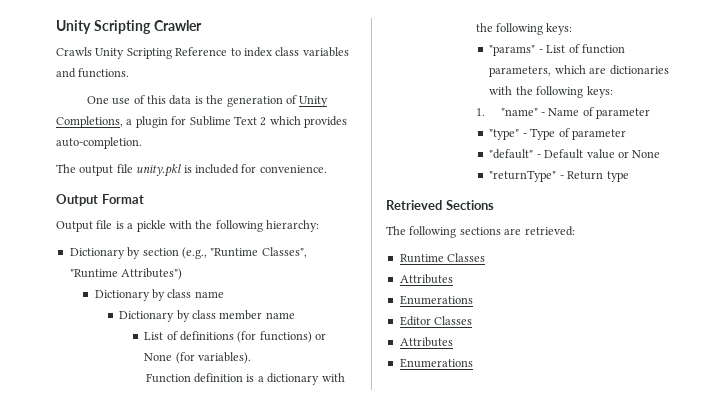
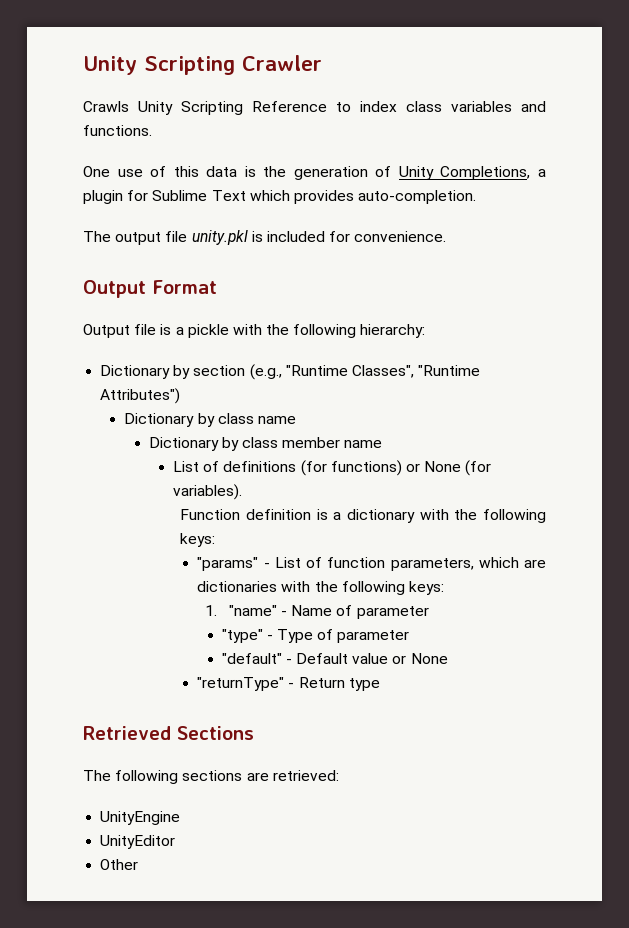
[260,117,267,126] 2 -> (246, 195) none
[399,253,486,263] [399,274,453,284] [399,295,473,305] [399,316,473,326] [399,337,453,347] [399,358,473,368] Runtime Classes // Attributes // Enumerations // Editor Classes // Attributes // Enumerations -> [100,811,181,825] [100,835,176,849] [100,859,139,870] UnityEngine // UnityEditor // Other

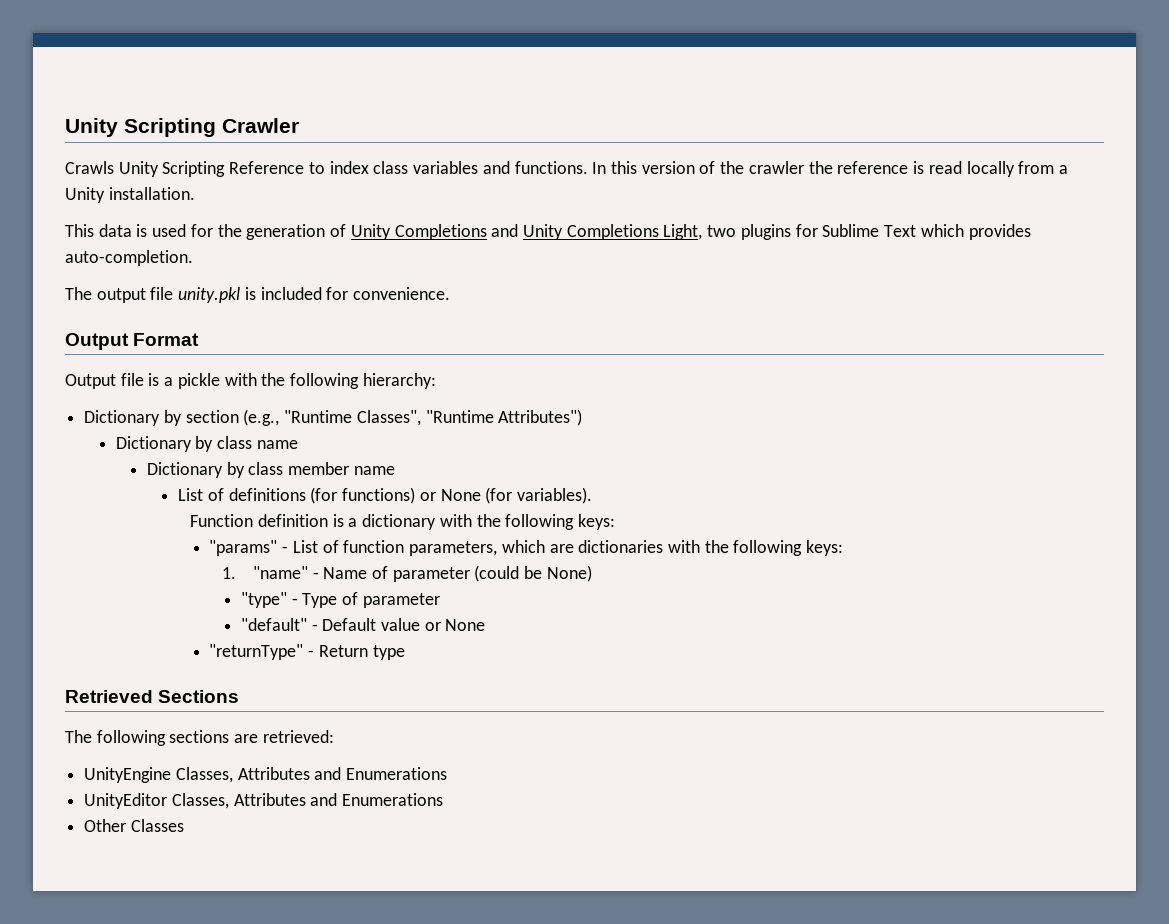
[83,166,546,180] [83,190,123,204] // One use of this data is the generation of Unity Completions, a plugin -> [592,161,1068,177] [65,187,195,203] [65,224,791,240] In this version of the crawler the reference is read locally from a Unity installation. // This data is used for the generation of Unity Completions and Unity Completions Light, two plugins
(429, 612) none -> [474,565,592,582] (could be None)
[100,835,176,849] // UnityEditor -> [175,767,448,783] [84,793,444,809] Classes, Attributes and Enumerations // UnityEditor Classes, Attributes and Enumerations
(139, 864) none -> [130,819,184,832] Classes

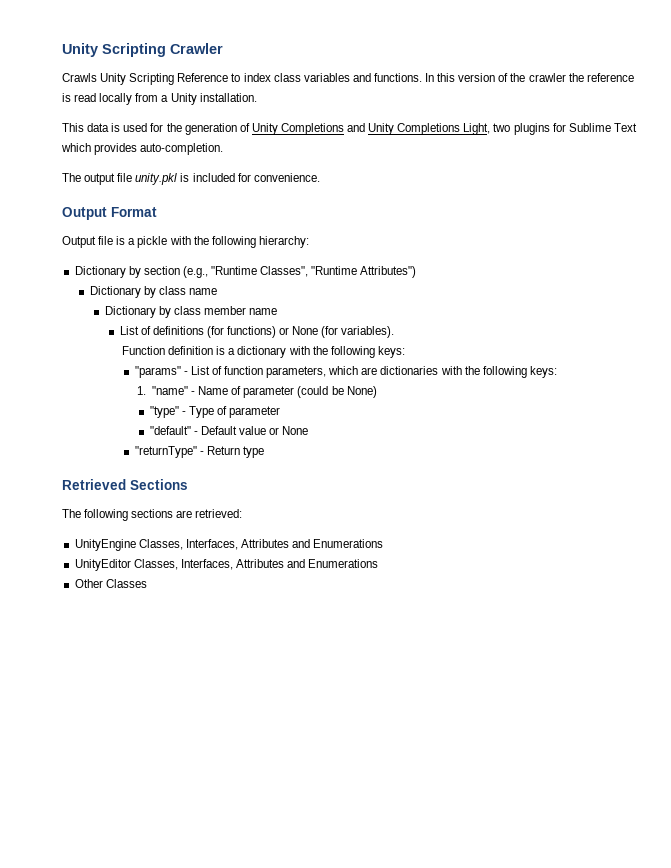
(233, 775) none -> [185,539,238,550] Interfaces,
(229, 801) none -> [180,559,233,570] Interfaces,

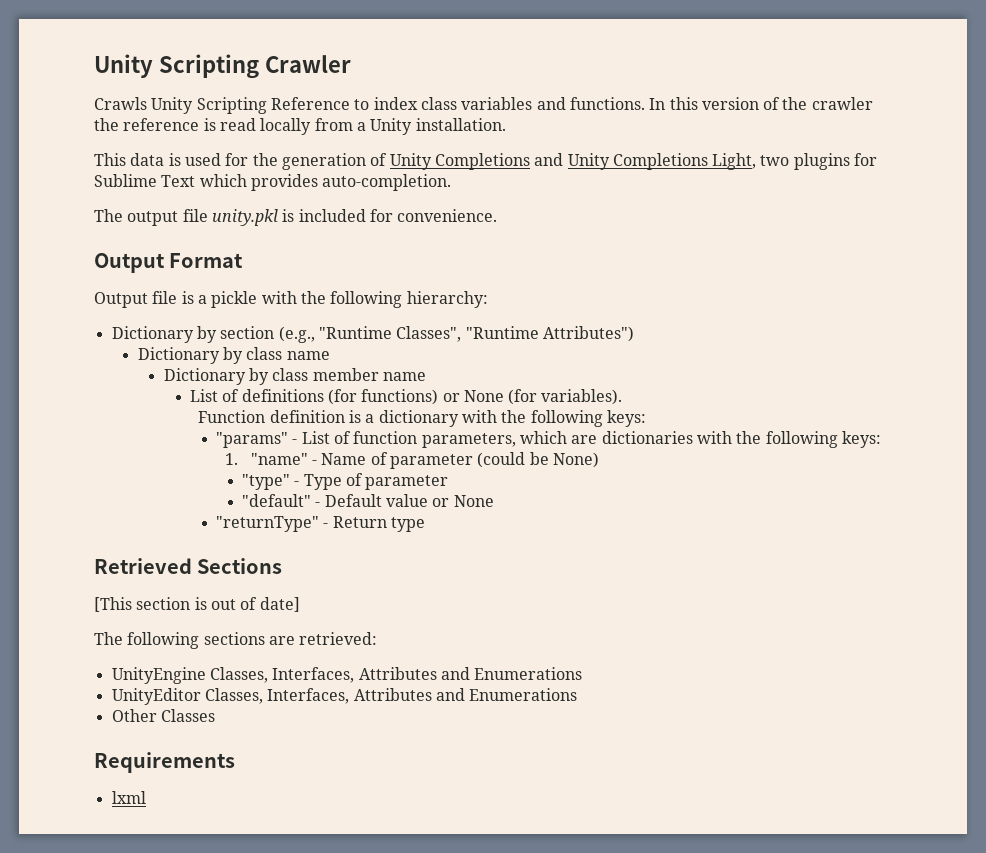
(188, 484) none -> [94,597,300,612] // [This section is out of date]
(147, 583) none -> [94,752,235,773] [111,791,146,804] // Requirements // lxml

